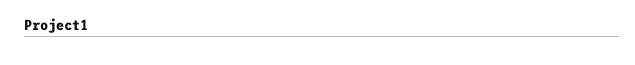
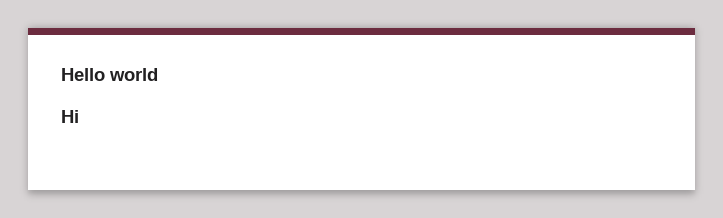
[24,18,88,33] Project1 -> [61,68,158,81] [61,110,79,123] Hello world // Hi

